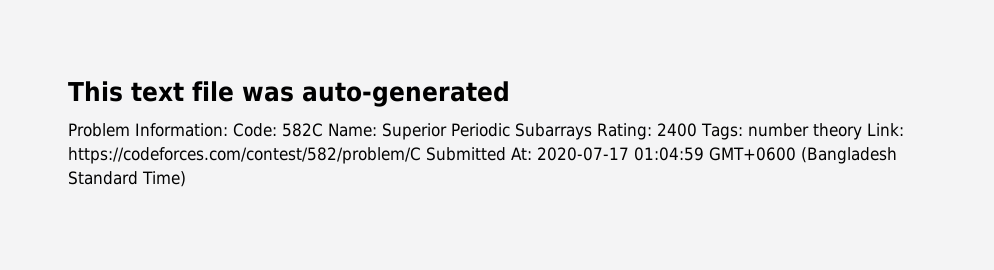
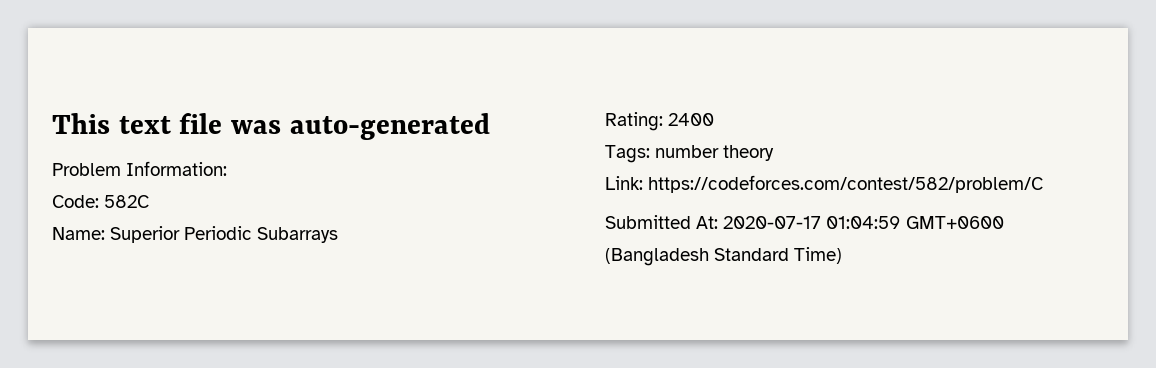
(228, 130) none -> (228, 168) //
(323, 130) none -> (150, 201) //
(592, 131) none -> (339, 235) //
(697, 130) none -> (715, 119) //
(862, 131) none -> (775, 153) //
(421, 155) none -> (1044, 184) //

